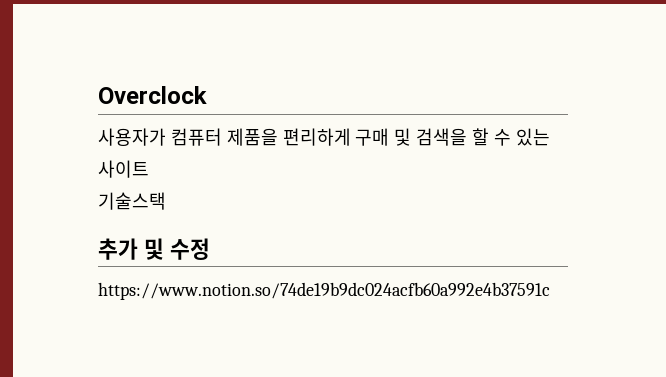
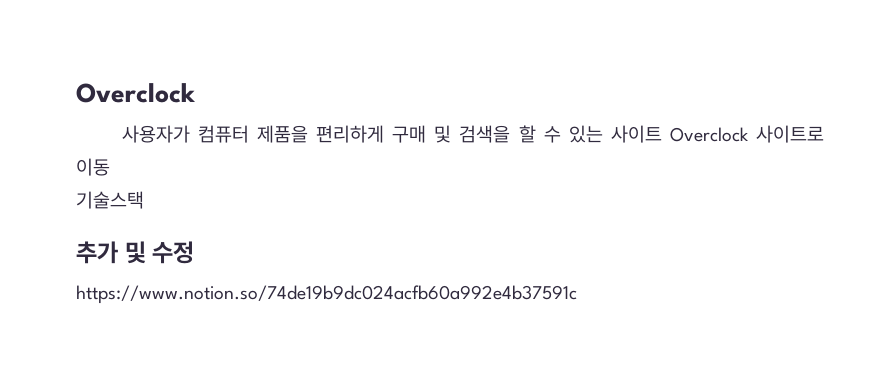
(149, 169) none -> [669,125,825,143] [76,158,110,176] Overclock 사이트로 이동

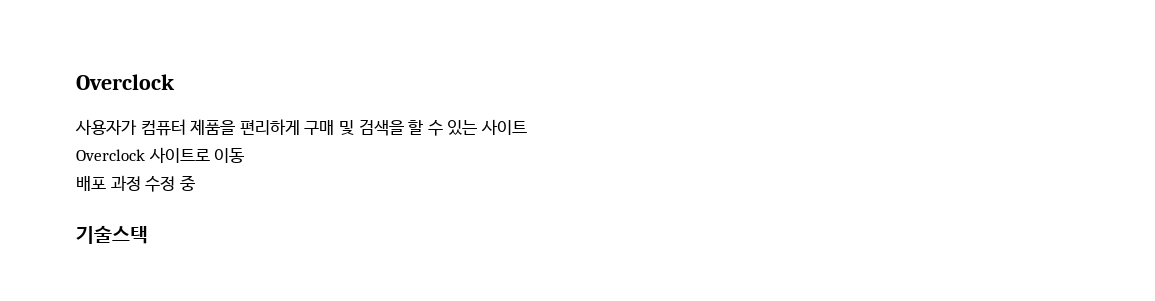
(662, 134) none -> (527, 127) //
[76,191,144,209] [76,241,195,264] [76,285,577,304] 기술스택 // 추가 및 수정 // https://www.notion.so/74de19b9dc024acfb60a992e4b37591c -> [76,175,195,192] [76,225,148,244] 배포 과정 수정 중 // 기술스택

